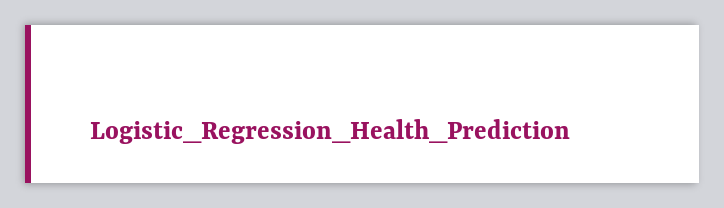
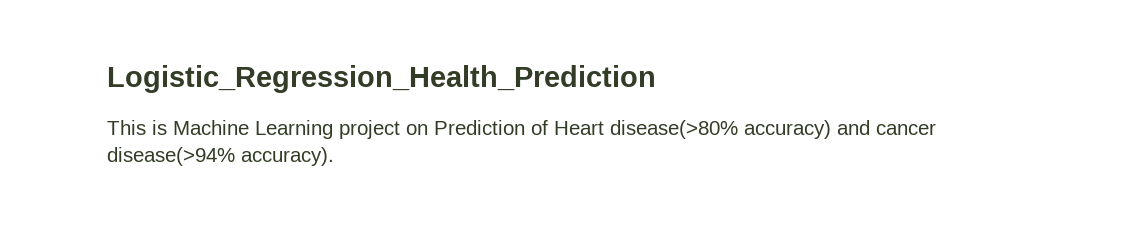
(570, 131) none -> [107,120,936,139] [107,147,334,166] // This is Machine Learning project on Prediction of Heart disease(>80% accuracy) and cancer disease(>94% accuracy).

